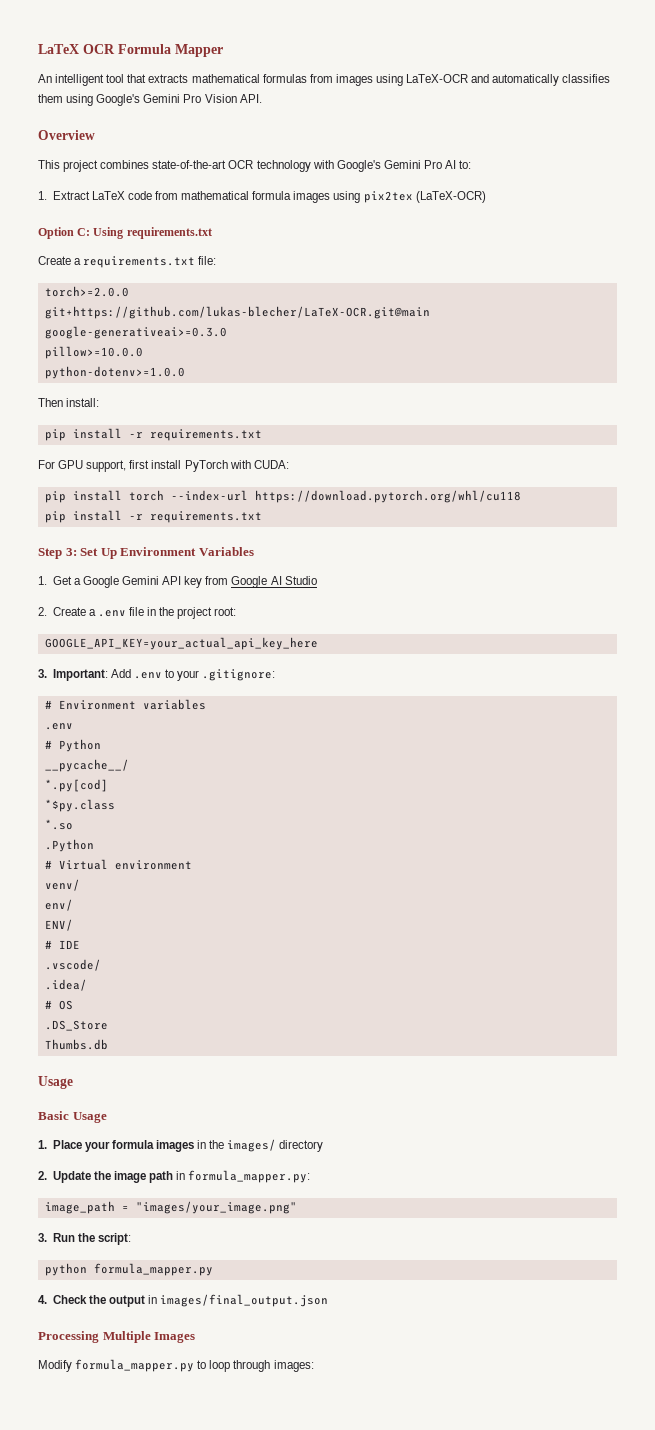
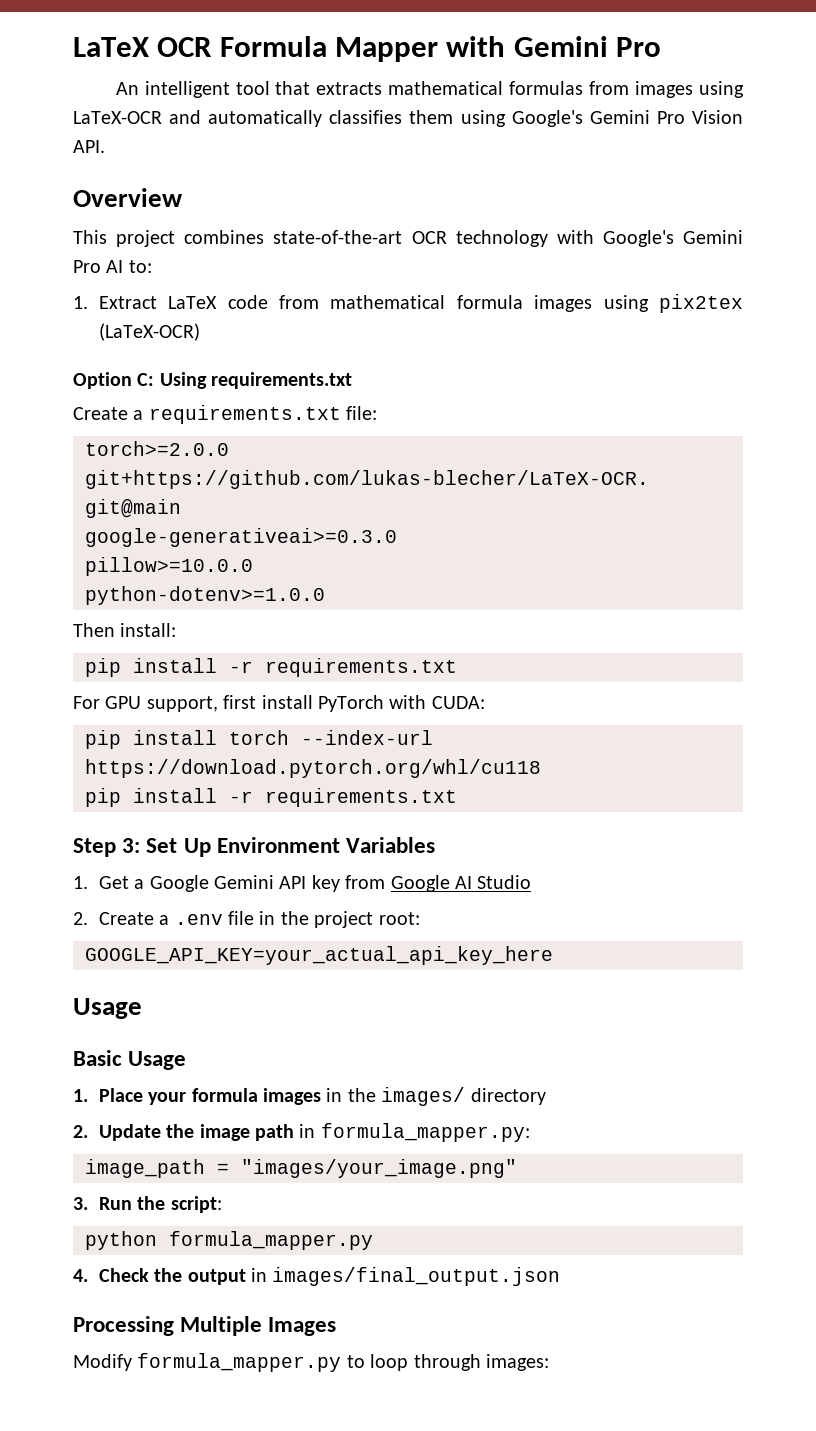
(223, 50) none -> [446,36,662,57] with Gemini Pro
[38,669,276,681] [44,699,206,710] [44,723,73,730] [44,739,101,752] [44,759,129,772] [44,779,108,792] [44,799,115,812] [44,819,73,830] [44,839,94,852] [44,859,192,870] [44,879,80,891] [44,899,73,911] [44,919,73,931] [44,940,80,949] [44,959,101,971] [44,979,87,991] [44,1000,73,1010] [44,1020,108,1031] [44,1039,108,1050] // 3. Important: Add .env to your .gitignore: // # Environment variables // .env // # Python // __pycache__/ // *.py[cod] // *$py.class // *.so // .Python // # Virtual environment // venv/ // env/ // ENV/ // # IDE // .vscode/ // .idea/ // # OS // .DS_Store // Thumbs.db -> (553, 955) none

